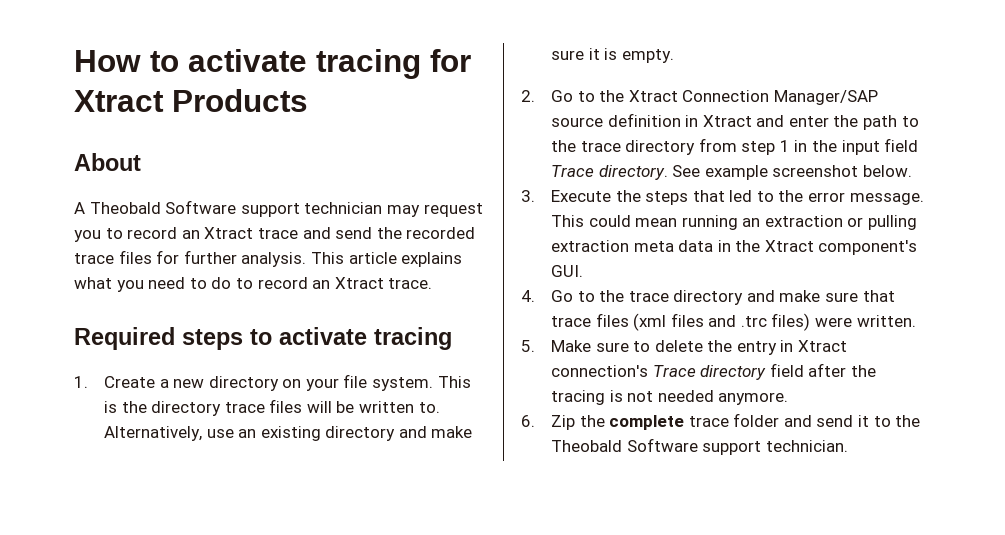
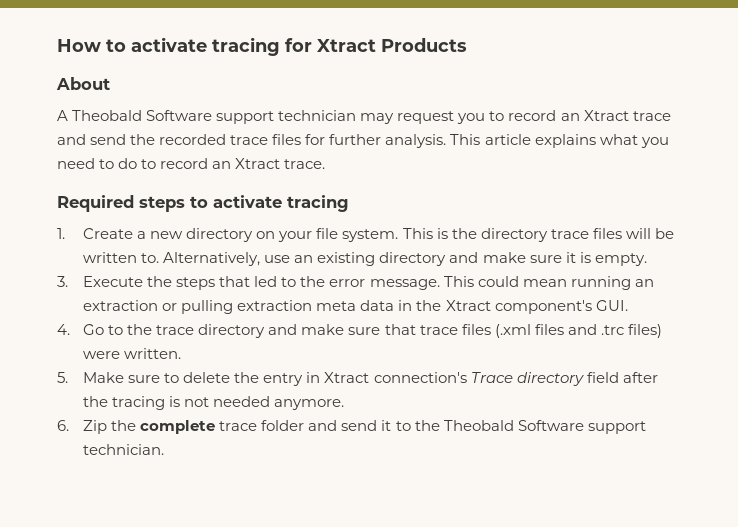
[521,90,878,105] [550,113,919,130] [550,138,919,155] [550,165,912,180] // 2. Go to the Xtract Connection Manager/SAP source definition in Xtract and enter the path to the trace directory from step 1 in the input field Trace directory. See example screenshot below. -> (647, 259) none
[633,313,667,331] (xml -> [494,324,531,338] (.xml

